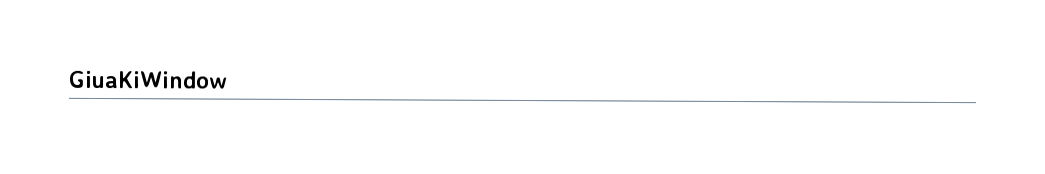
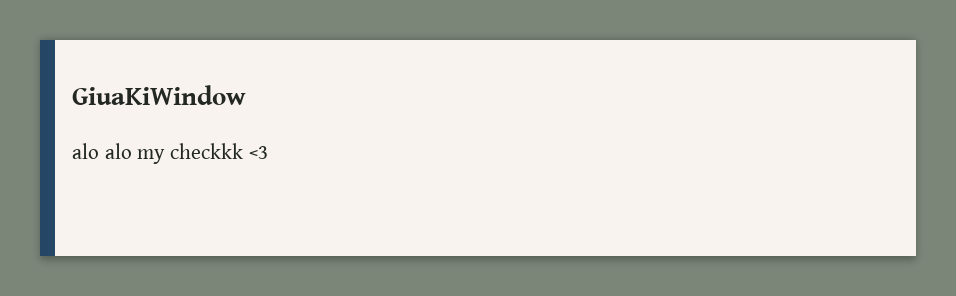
(228, 79) none -> [72,143,268,164] // alo alo my checkkk <3

